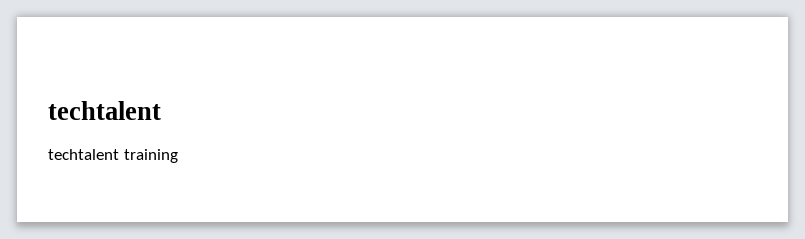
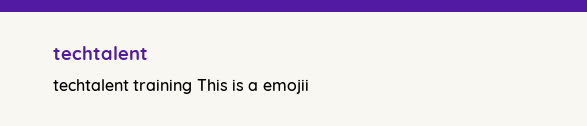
(178, 156) none -> [196,79,309,94] This is a emojii

